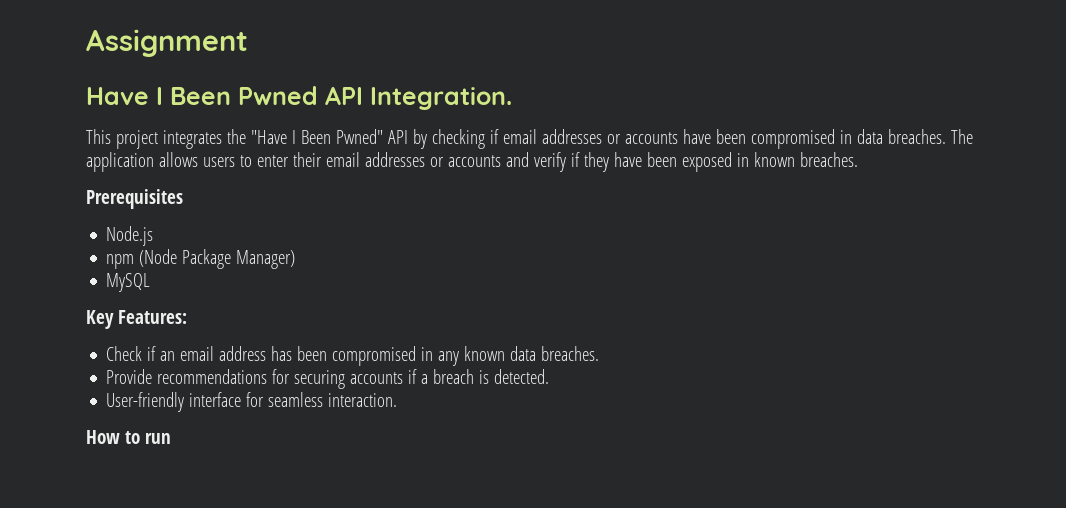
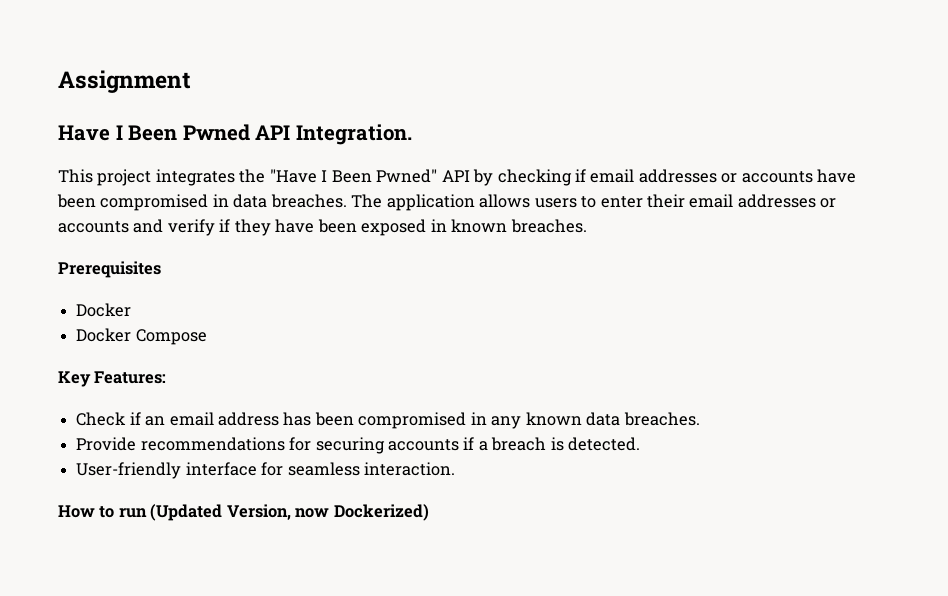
[106,226,154,246] [106,249,296,269] [106,273,151,292] Node.js // npm (Node Package Manager) // MySQL -> [76,303,132,317] [76,328,207,345] Docker // Docker Compose
(171, 438) none -> [150,504,429,521] (Updated Version, now Dockerized)

